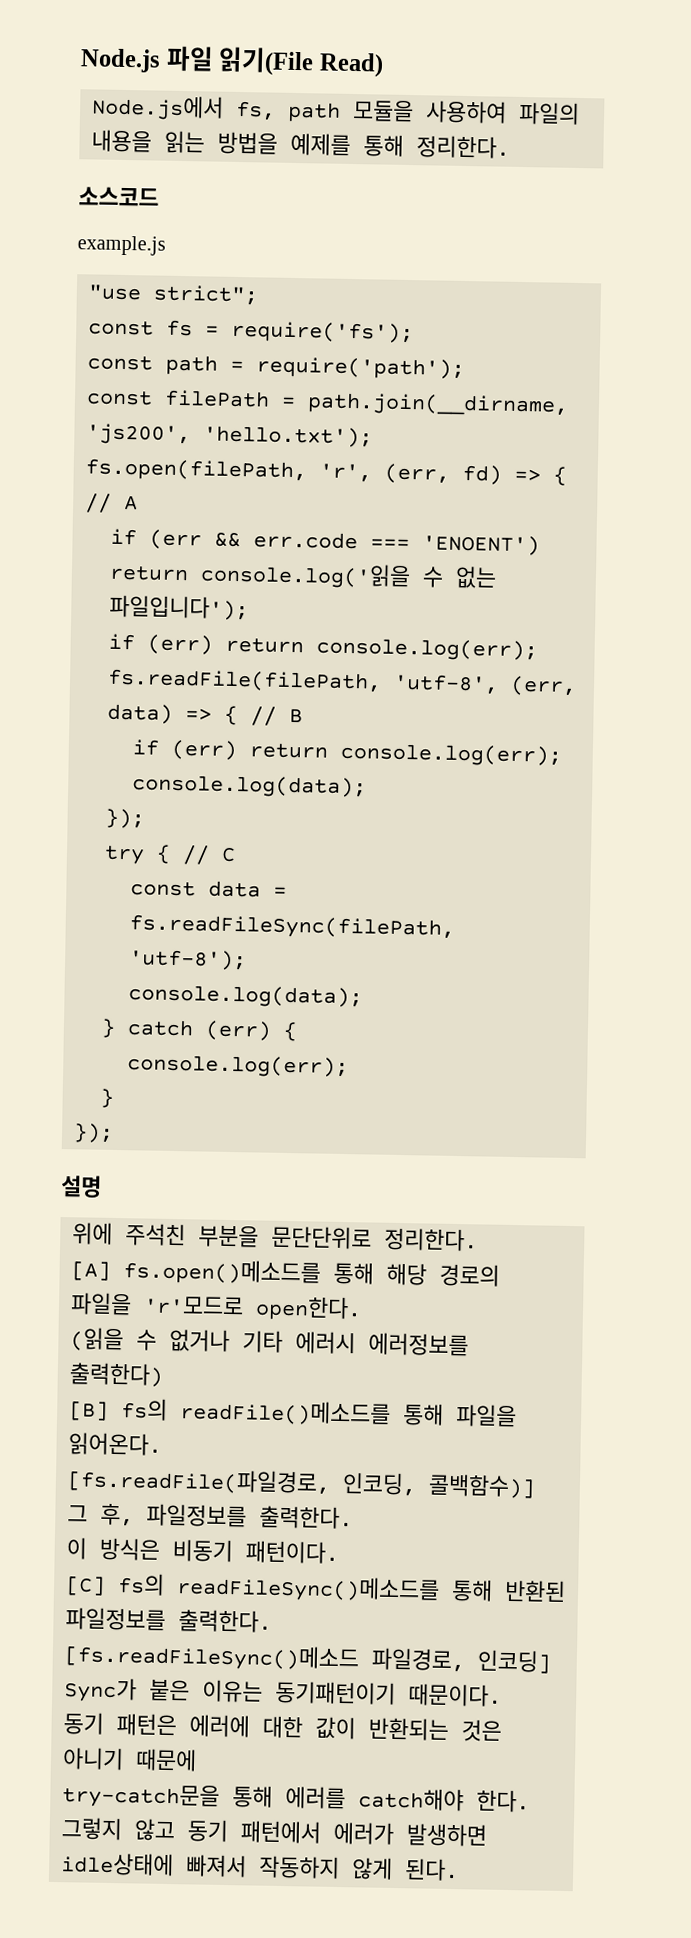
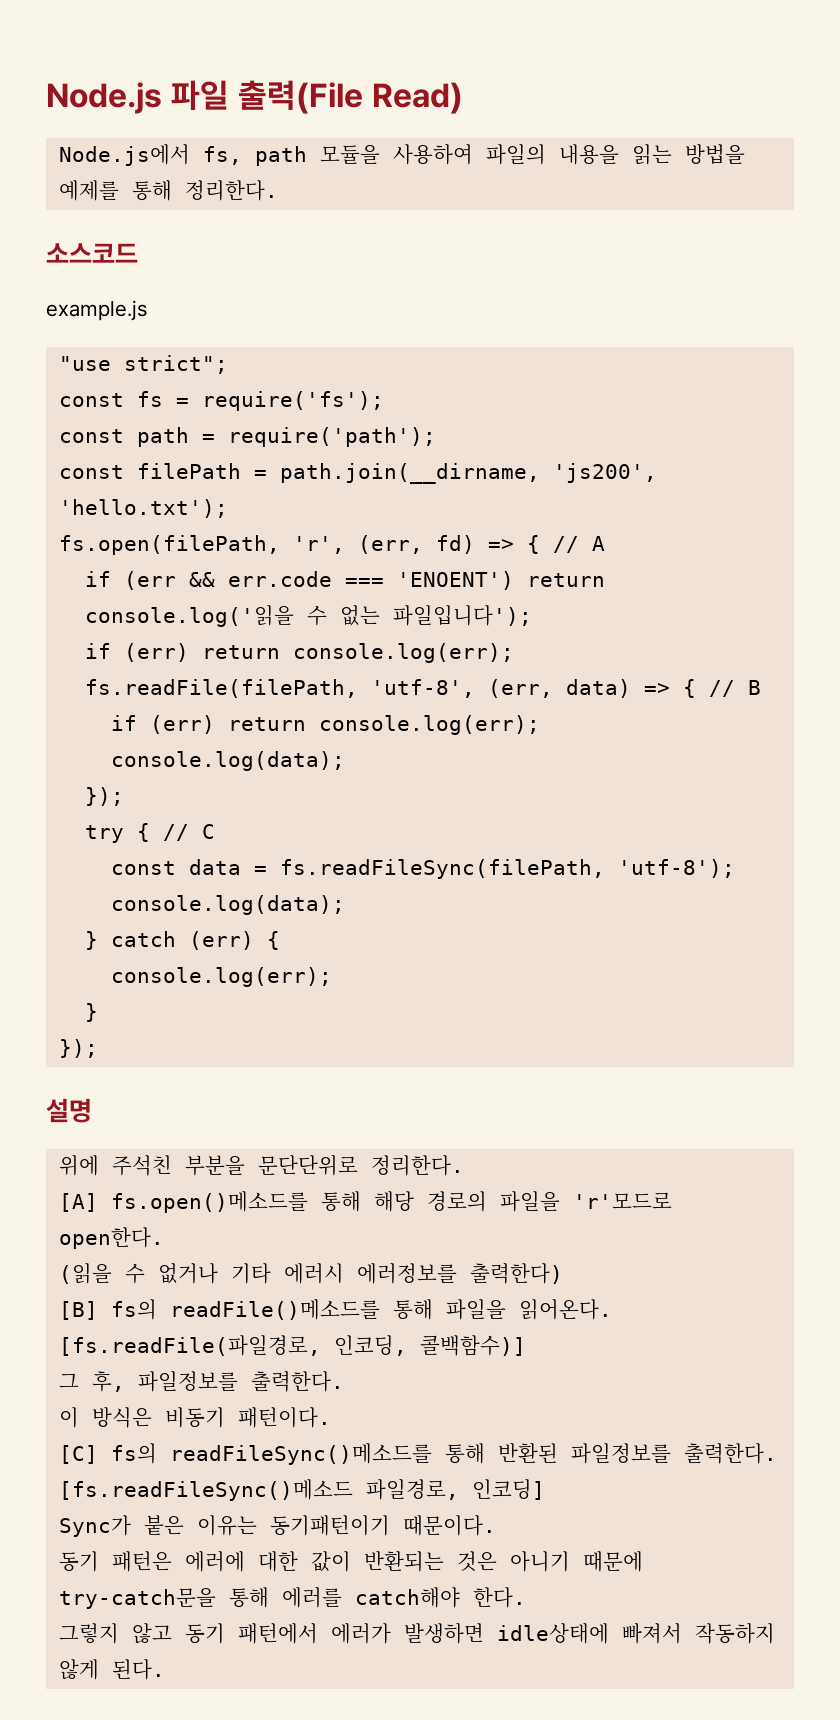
[218,46,315,77] 읽기(File -> [237,80,363,114] 출력(File

